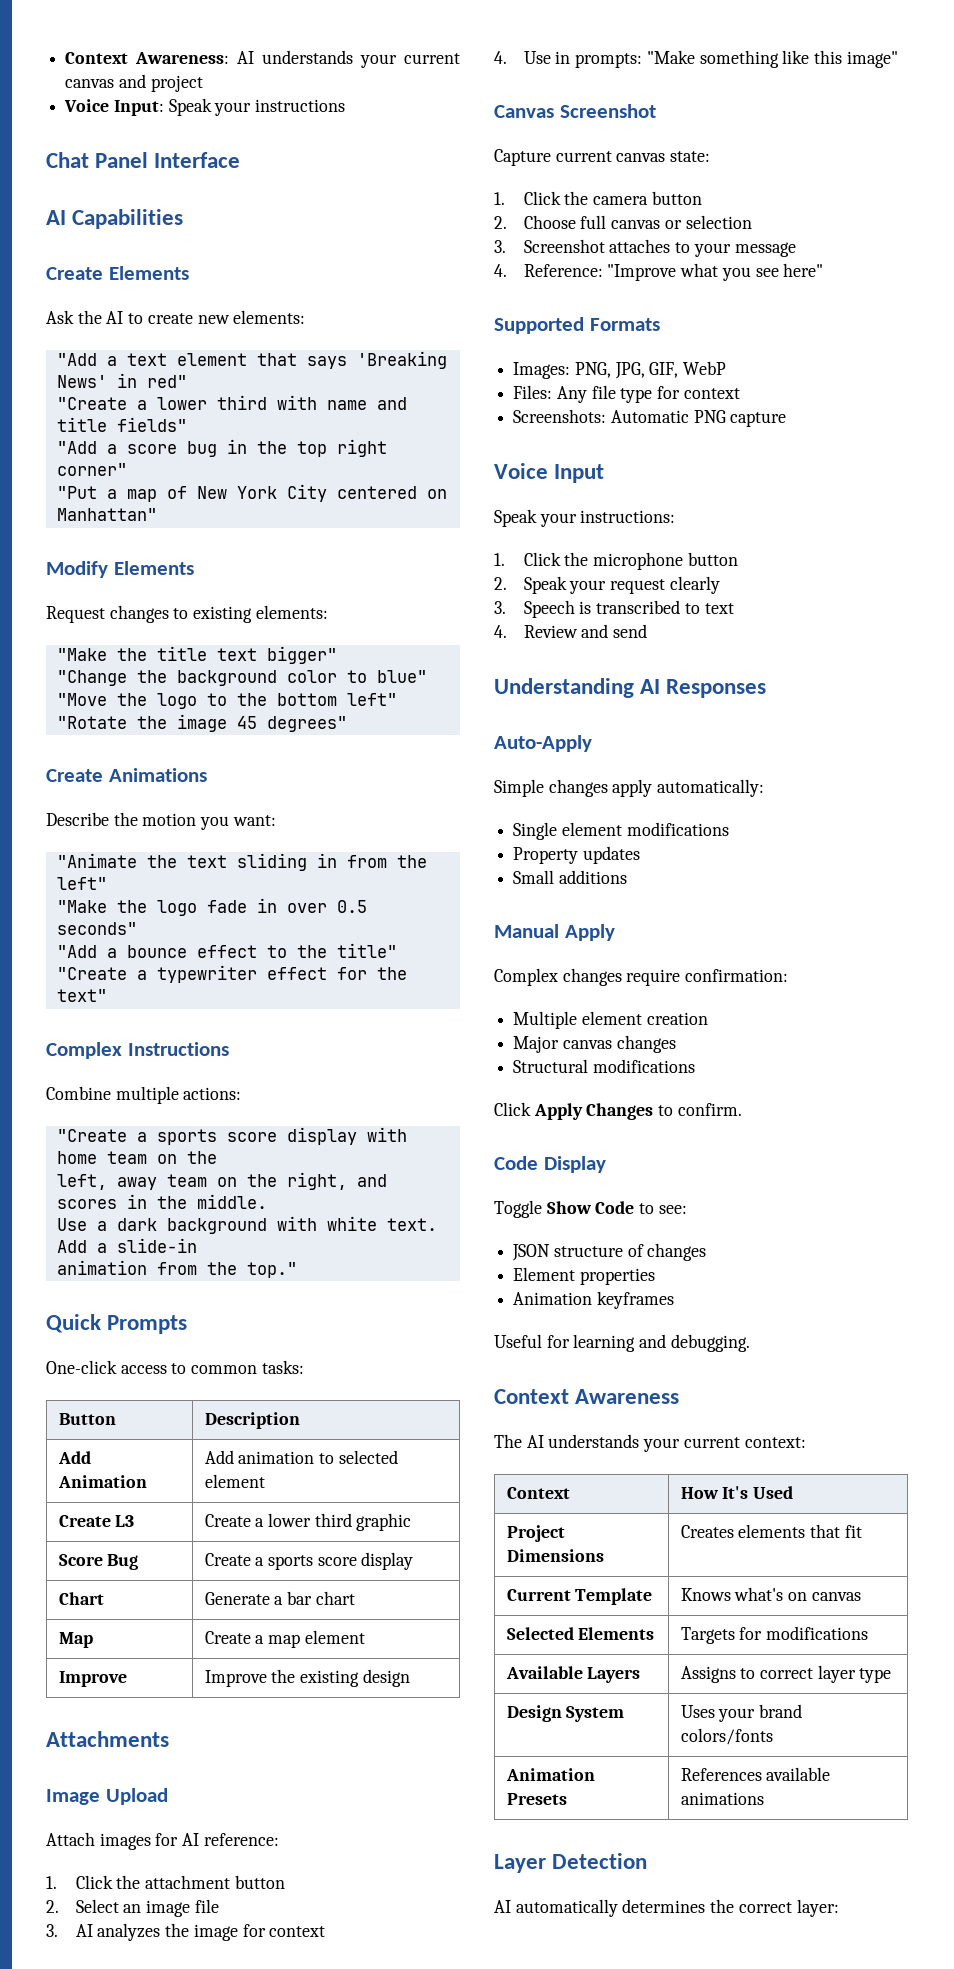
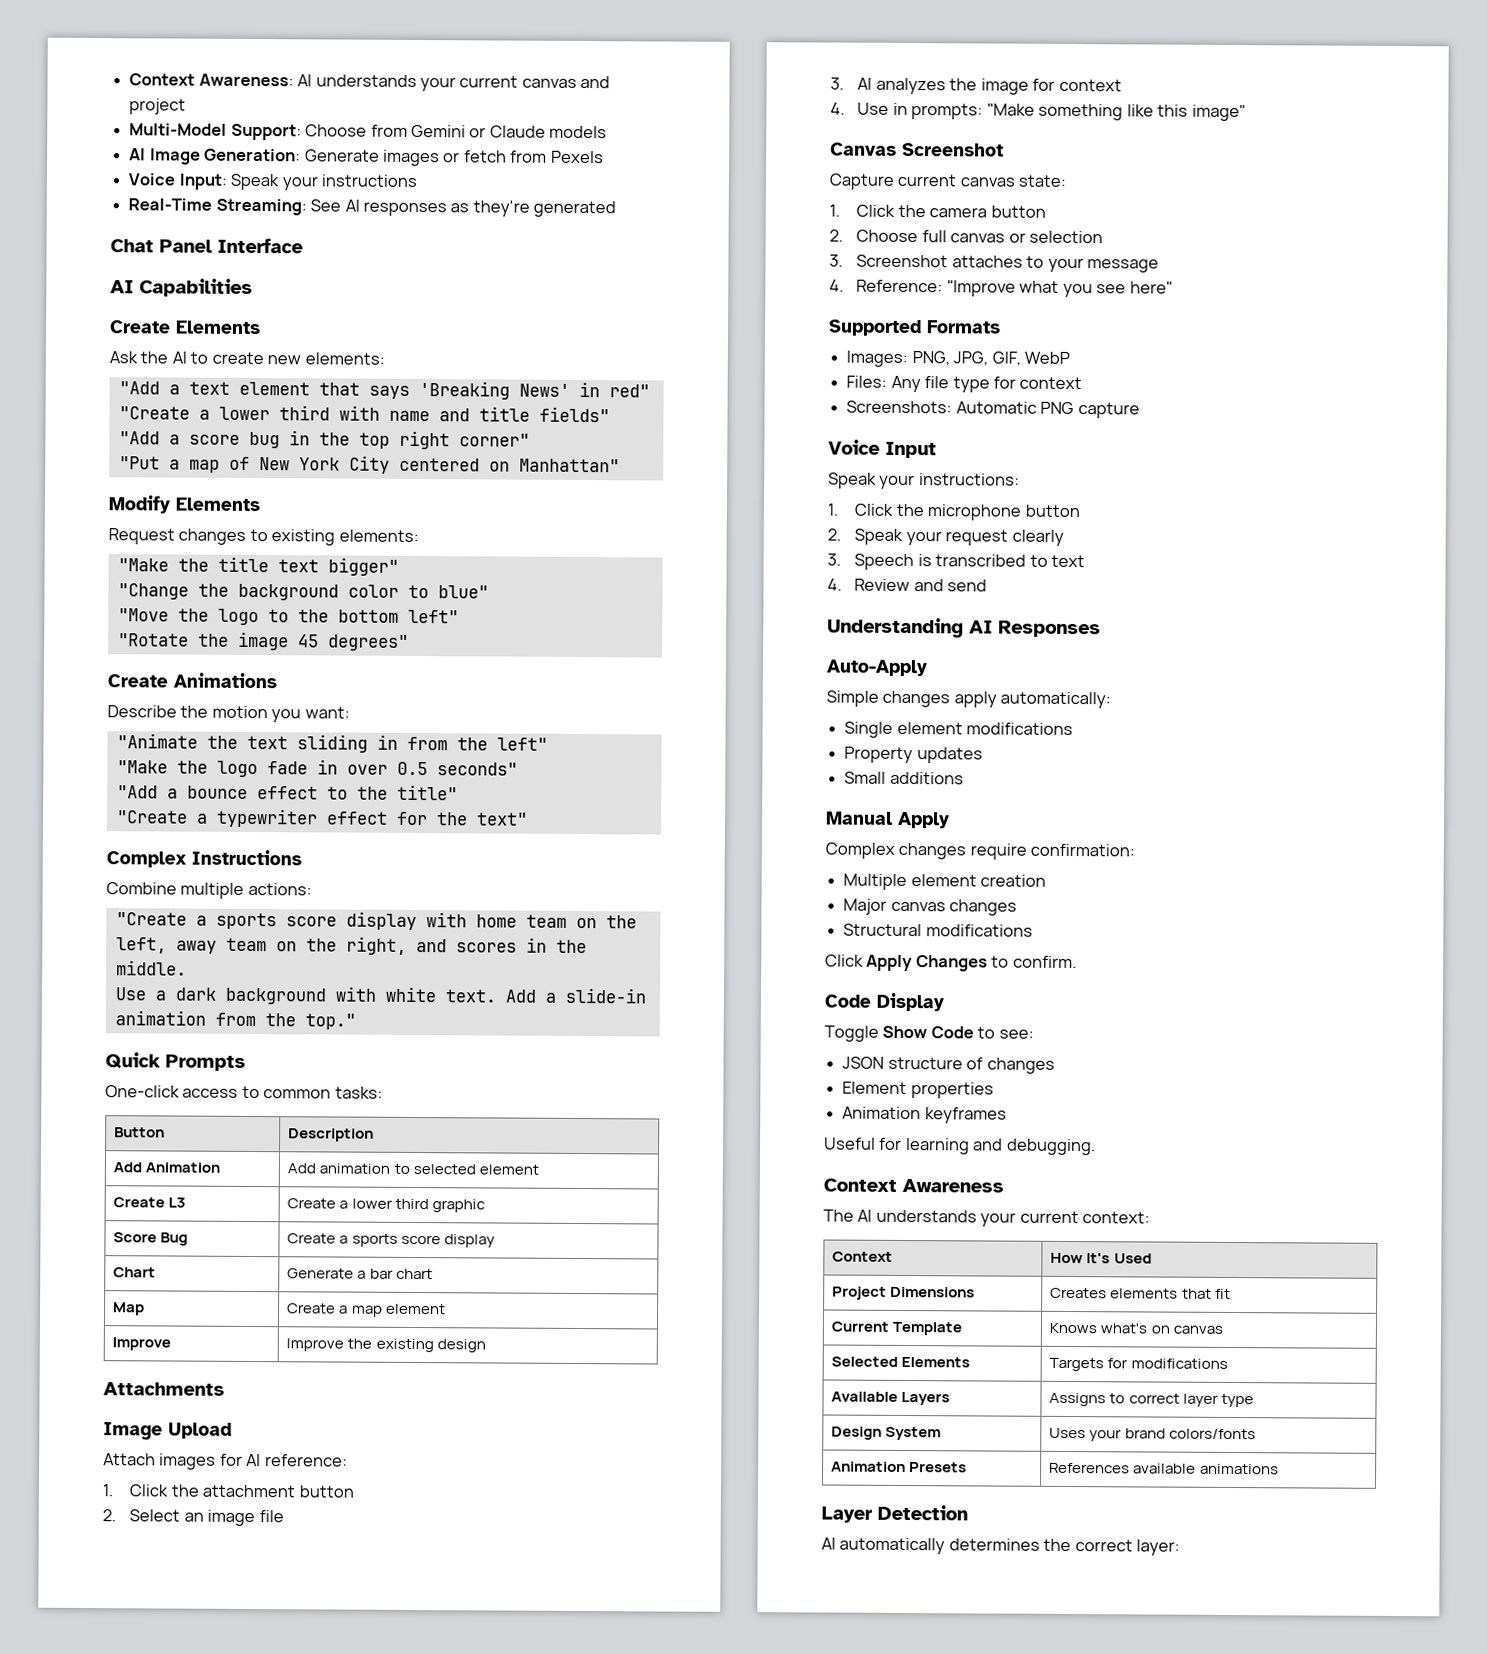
(203, 83) none -> [129,123,608,141] [129,148,604,167] // Multi-Model Support: Choose from Gemini or Claude models // AI Image Generation: Generate images or fetch from Pexels
(346, 105) none -> [128,198,617,218] // Real-Time Streaming: See AI responses as they're generated

